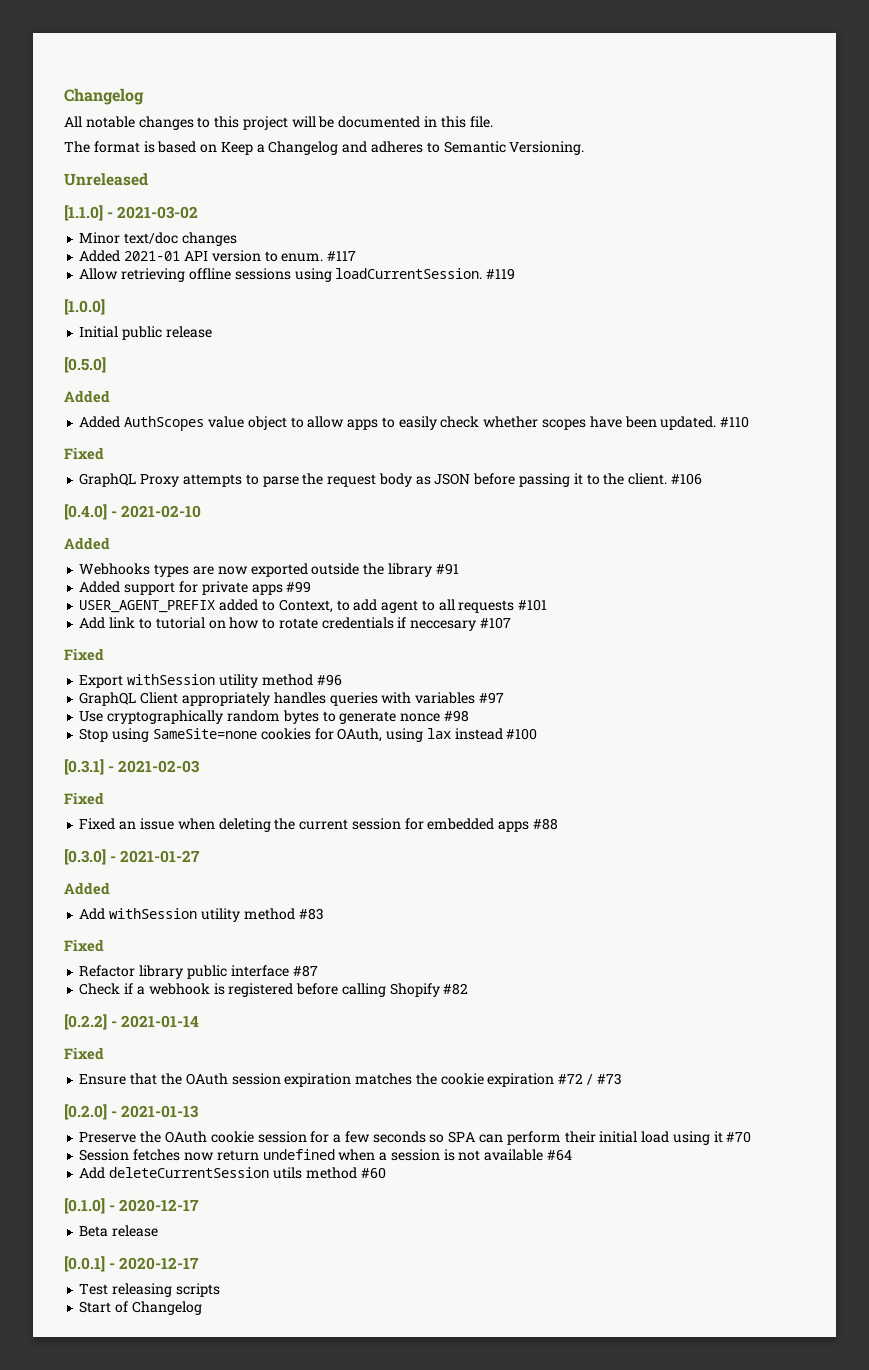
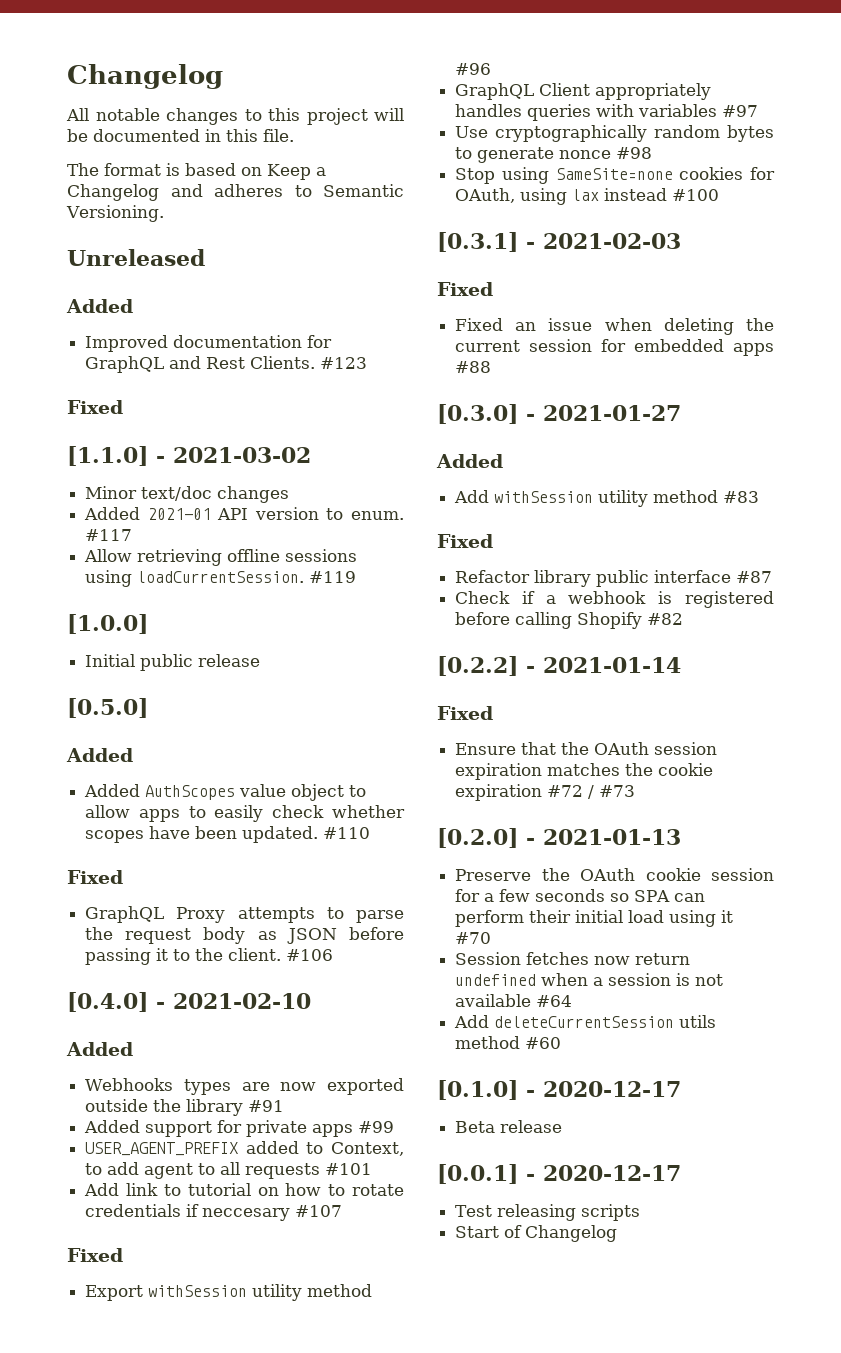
(148, 179) none -> [66,299,133,313] [85,335,333,352] [85,356,368,373] [67,400,123,414] // Added // Improved documentation for GraphQL and Rest Clients. #123 // Fixed

